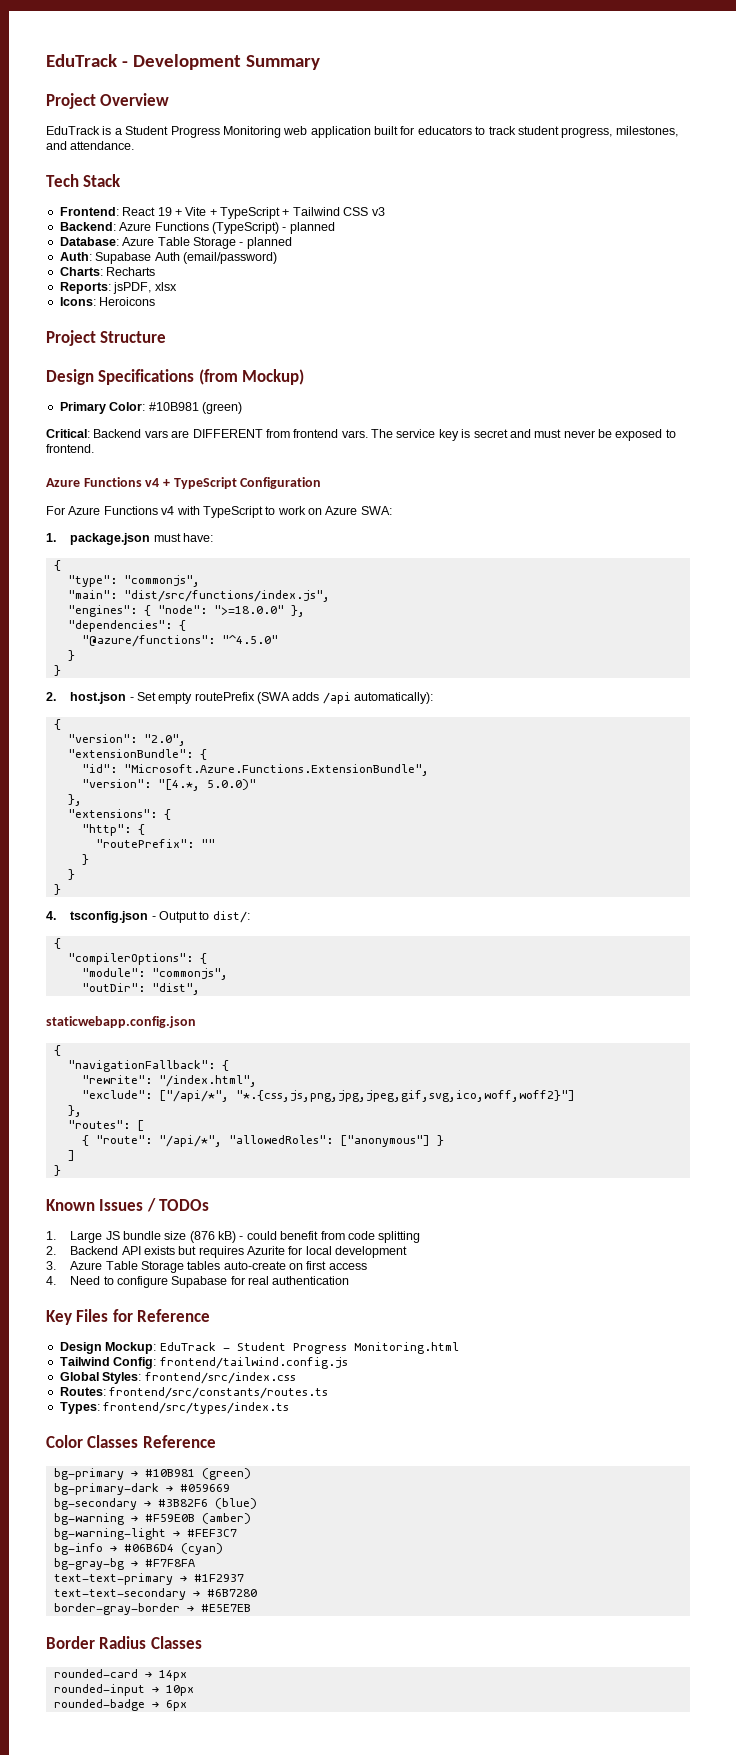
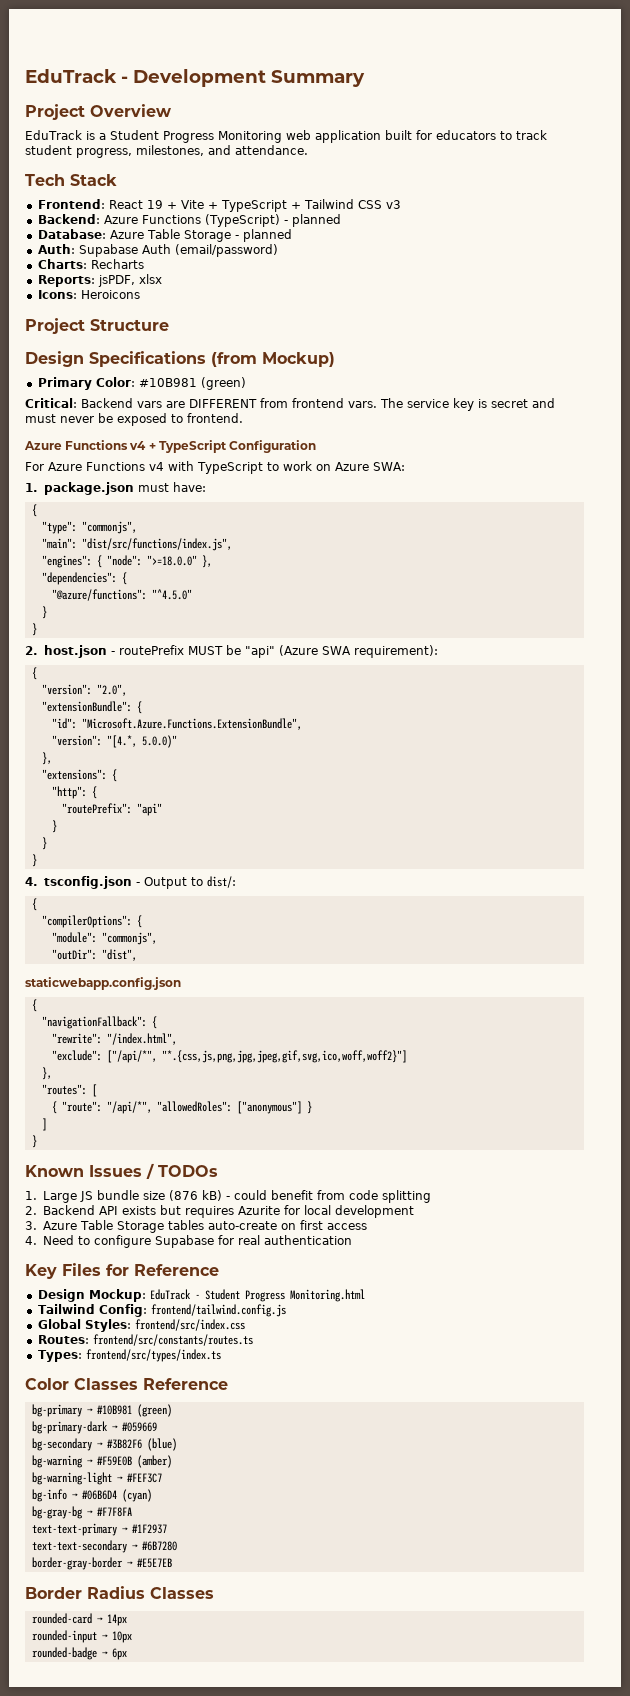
[136,692,434,704] Set empty routePrefix (SWA adds /api automatically): -> [118,645,438,658] routePrefix MUST be "api" (Azure SWA requirement):
[200,839,215,848] "" -> [136,803,162,816] "api"

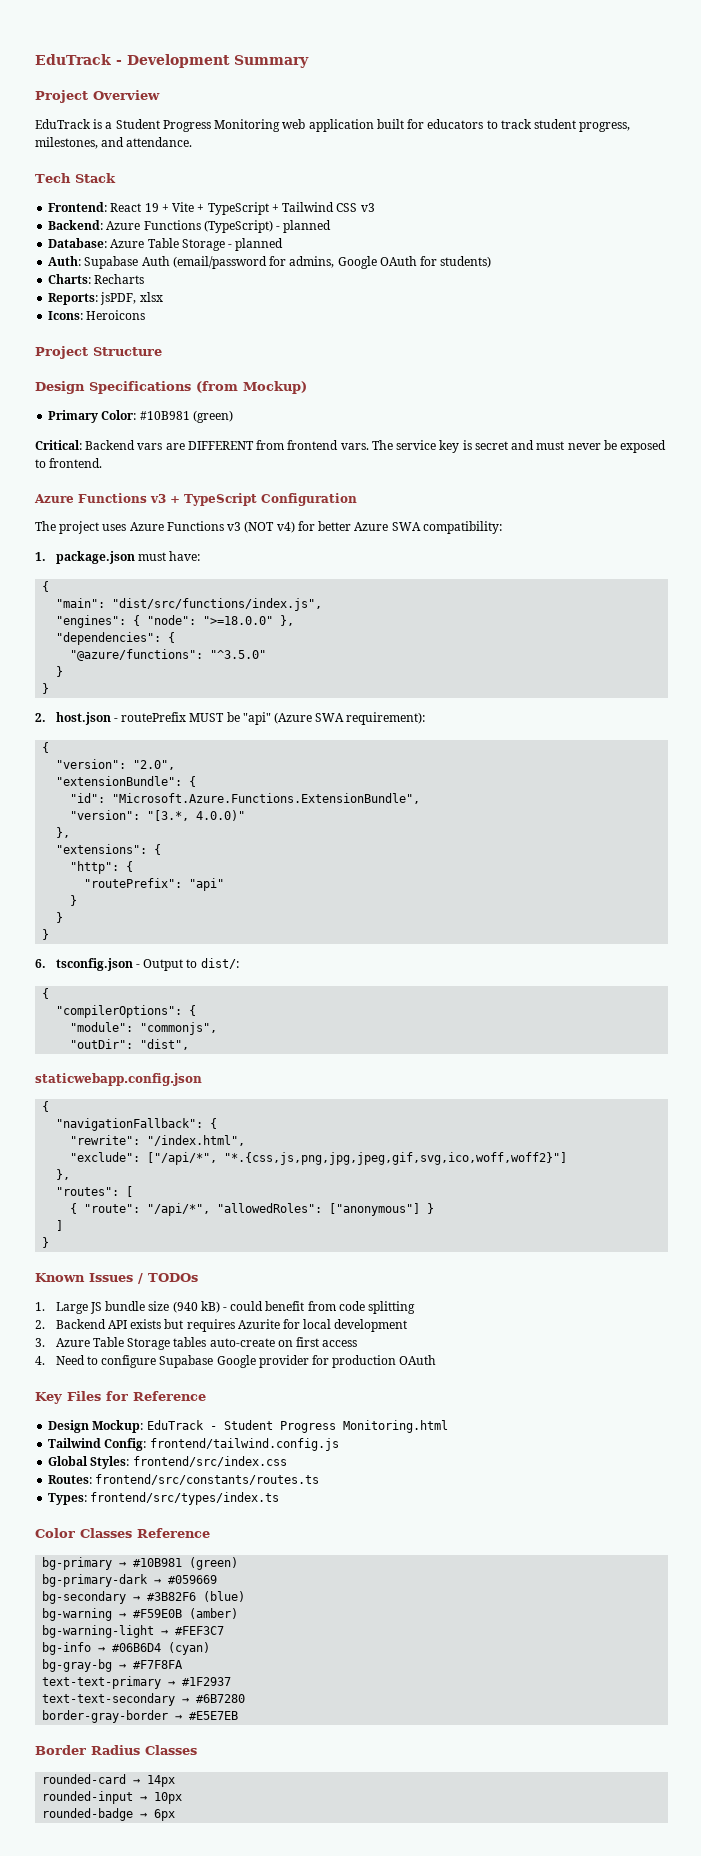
[174,244,278,257] (email/password) -> [172,256,492,269] (email/password for admins, Google OAuth for students)
[129,441,147,450] v4 -> [150,494,166,503] v3
[25,461,405,474] For Azure Functions v4 with TypeScript to work on Azure SWA: -> [35,521,502,534] The project uses Azure Functions v3 (NOT v4) for better Azure SWA compatibility:
[41,521,137,534] // "type": "commonjs", -> (50, 586) none
[151,589,192,600] "^4.5.0" -> [210,650,267,659] "^3.5.0"
[106,735,177,748] "[4.*, 5.0.0)" -> [147,810,246,821] "[3.*, 4.0.0)"
[25,877,38,886] 4. -> [35,959,46,968] 6.
[168,1190,198,1201] (876 -> [172,1301,198,1313] (940
[217,1235,352,1245] for real authentication -> [216,1355,437,1368] Google provider for production OAuth

